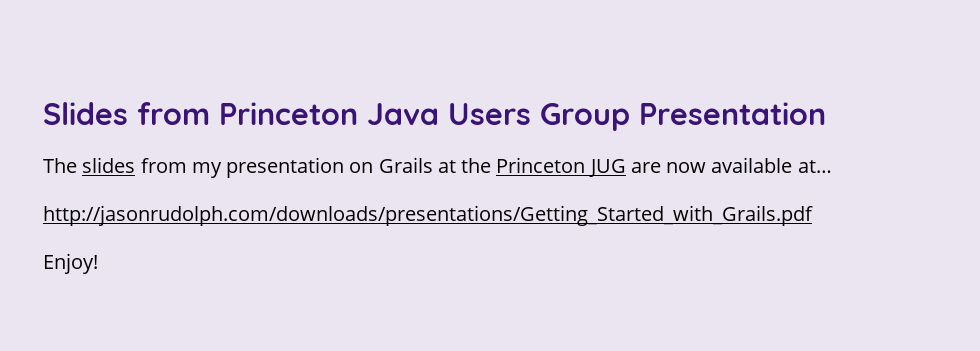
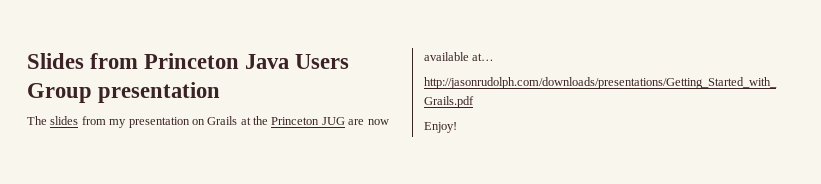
[639,102,826,125] Presentation -> [98,82,221,103] presentation

